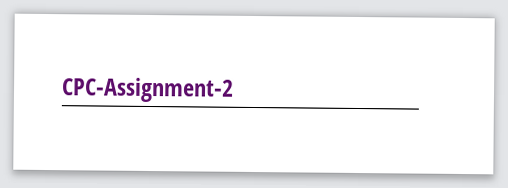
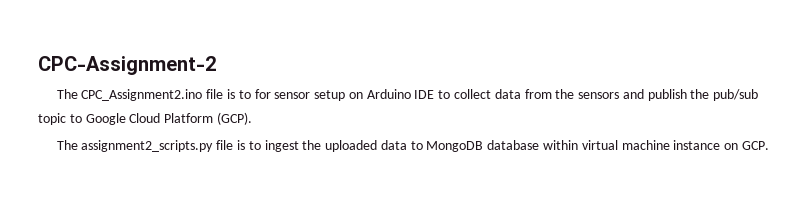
(234, 90) none -> [56,89,759,101] [38,112,252,125] [56,140,769,152] // The CPC_Assignment2.ino file is to for sensor setup on Arduino IDE to collect data from the sensors and publish the pub/sub topic to Google Cloud Platform (GCP). // The assignment2_scripts.py file is to ingest the uploaded data to MongoDB database within virtual machine instance on GCP.

